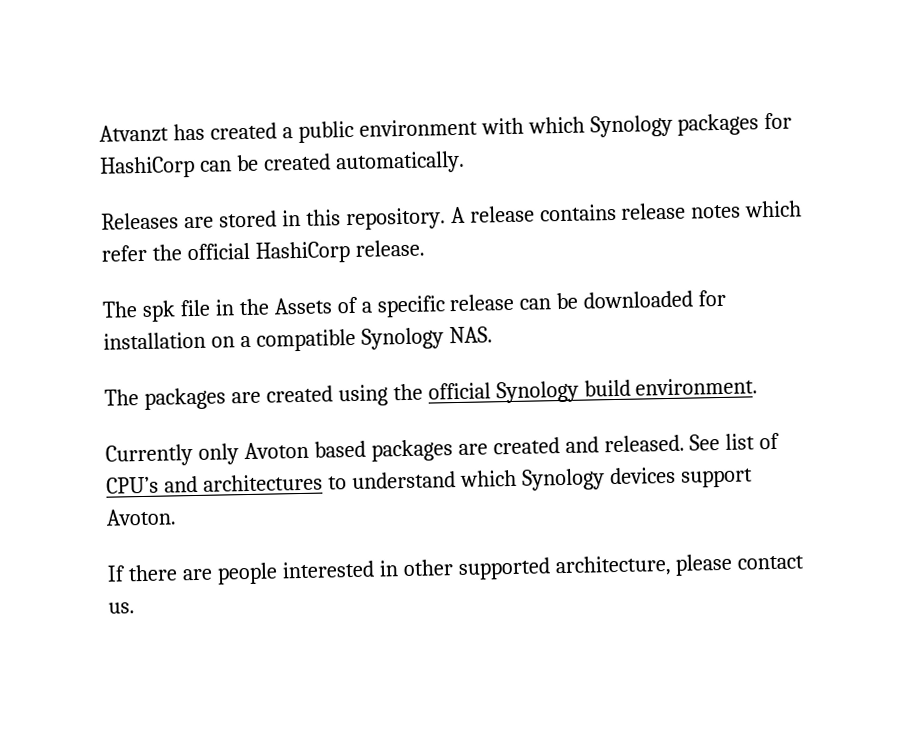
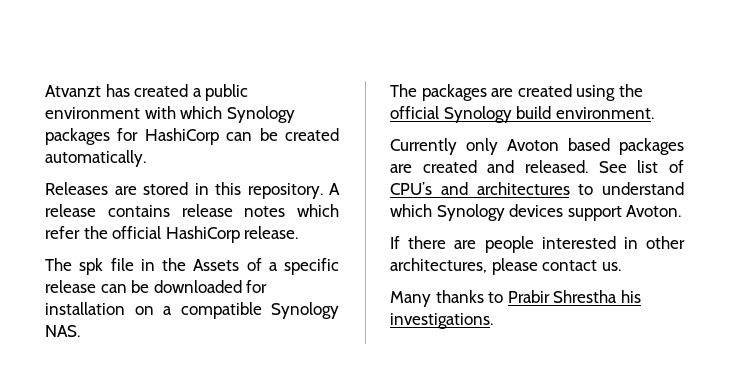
[457,554,672,581] supported architecture, -> [390,258,487,273] architectures,
(135, 608) none -> [390,290,641,307] [390,313,493,329] // Many thanks to Prabir Shrestha his investigations.

